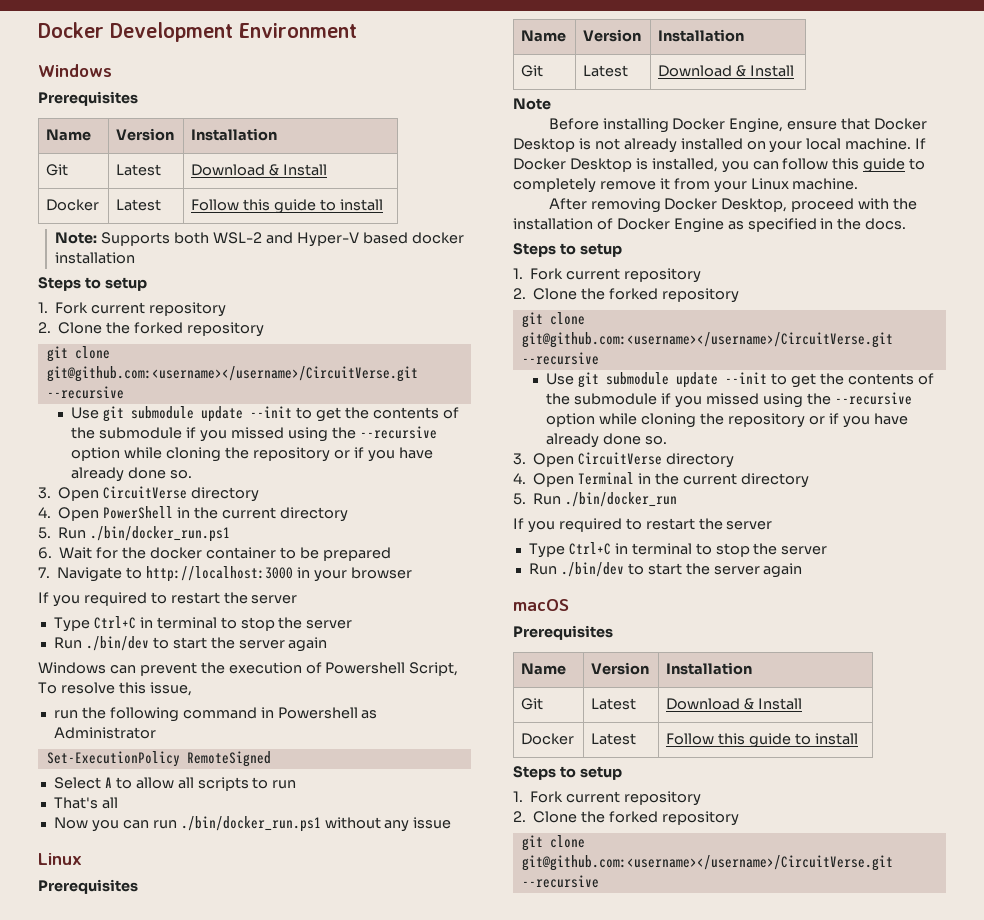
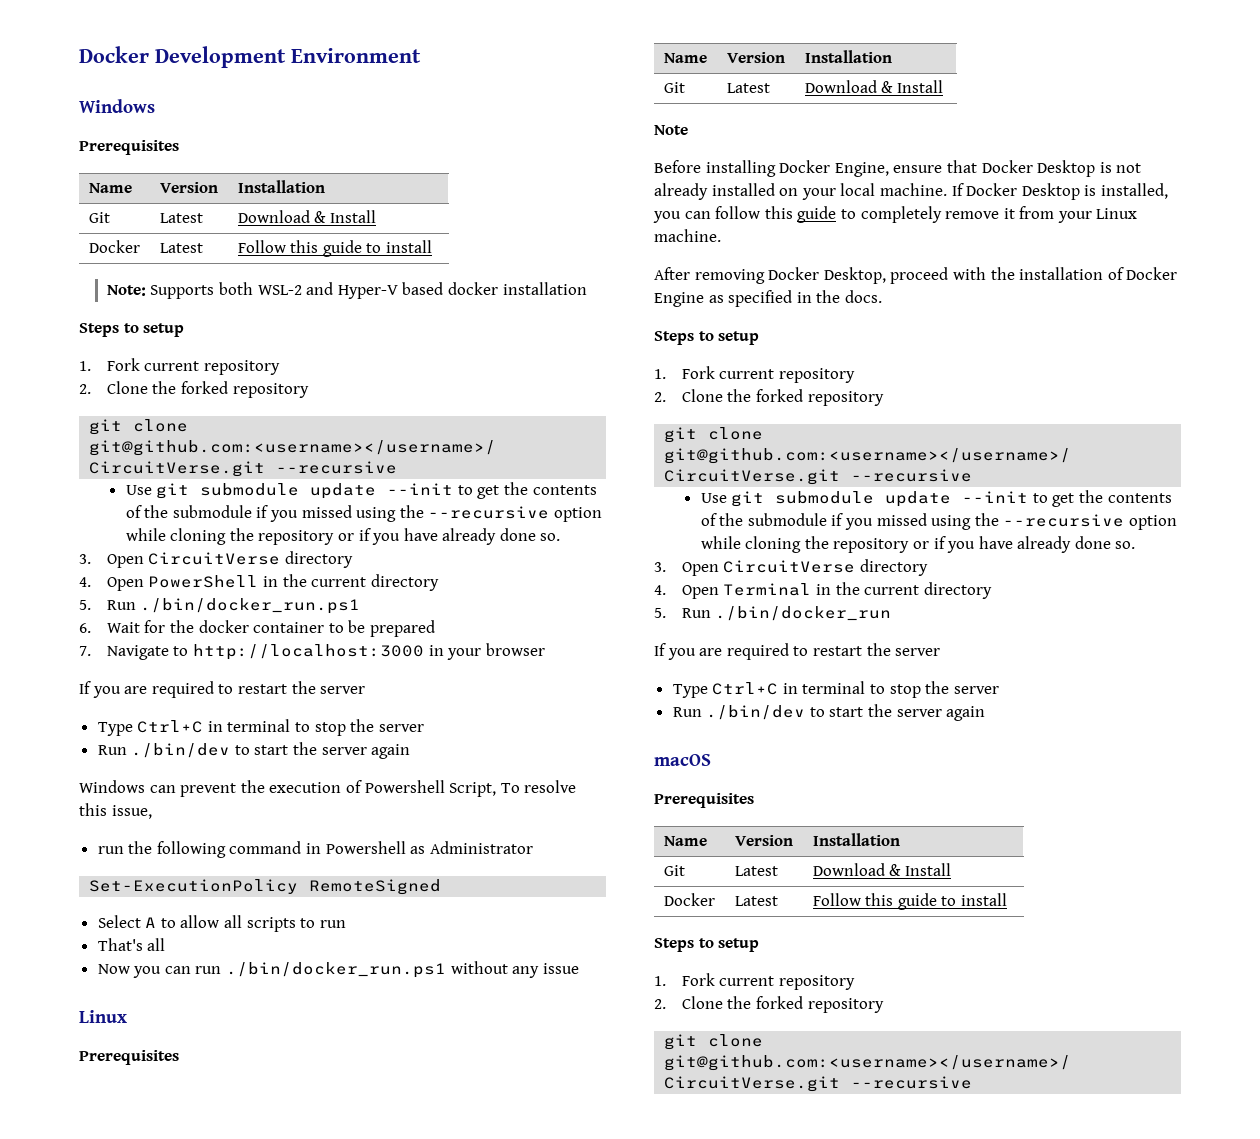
(80, 601) none -> [124,686,148,694] are
(555, 527) none -> [699,648,723,656] are

